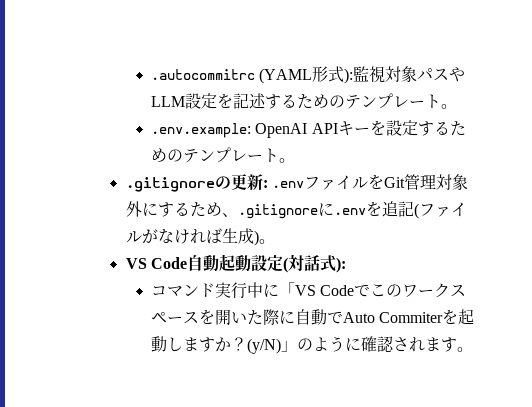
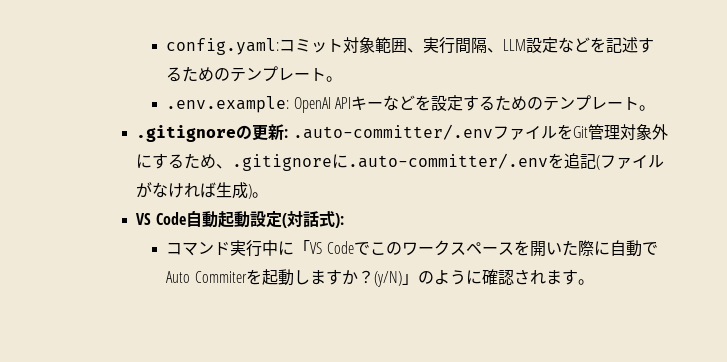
[151,66,466,84] .autocommitrc (YAML形式):監視対象パスや -> [166,37,504,55] config.yaml:コミット対象範囲、実行間隔、
(218, 101) none -> [558,37,591,53] など
(370, 130) none -> [382,95,415,111] など
[271,181,304,188] .env -> [293,124,494,140] .auto-committer/.env
[333,208,366,215] .env -> [348,153,549,169] .auto-committer/.env

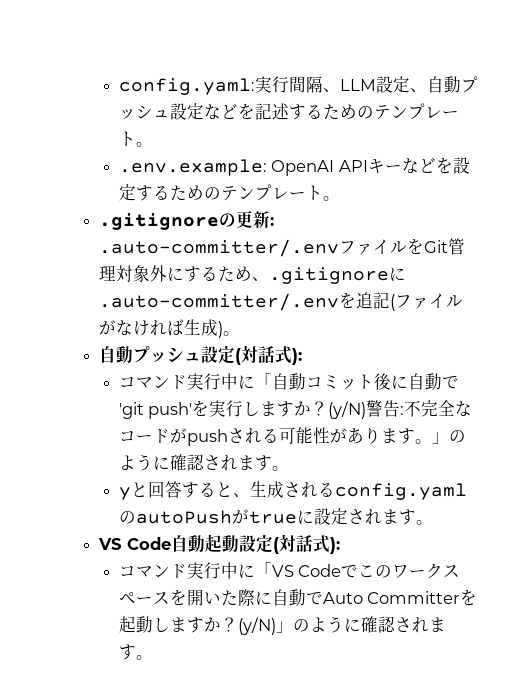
[279,37,424,53] コミット対象範囲、 -> (255, 86) none
(559, 45) none -> [409,76,478,93] [118,103,204,120] 、自動プッシュ設定
(269, 195) none -> [99,345,303,365] [118,373,459,390] [118,400,473,419] [118,427,466,446] [118,454,289,471] [118,481,467,500] [118,508,433,525] // 自動プッシュ設定(対話式): // コマンド実行中に「自動コミット後に自動で'git push'を実行しますか？(y/N)警告:不完全なコードがpushされる可能性があります。」のように確認されます。 // yと回答すると、生成されるconfig.yamlのautoPushがtrueに設定されます。
[194,271,247,283] Commiter -> [367,591,461,604] Committer

